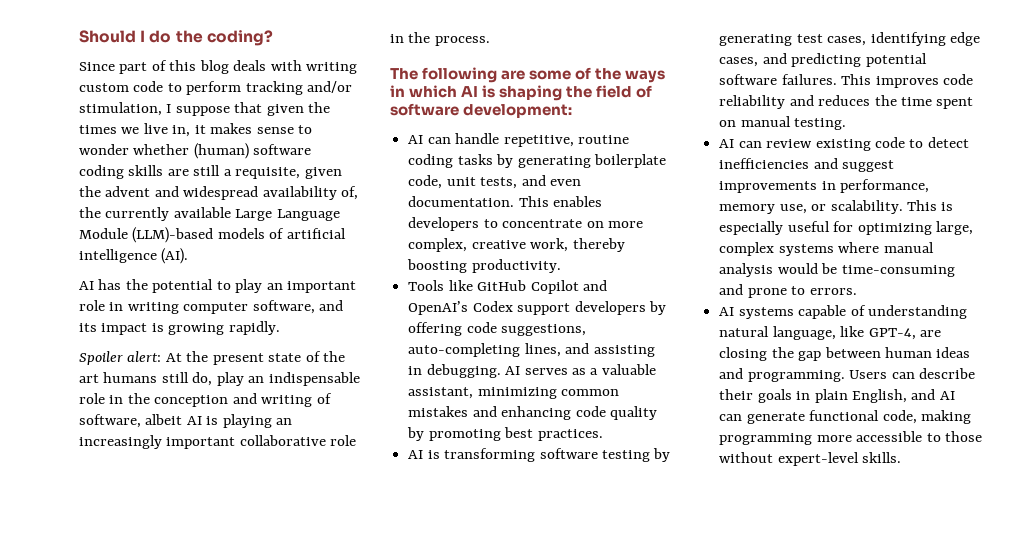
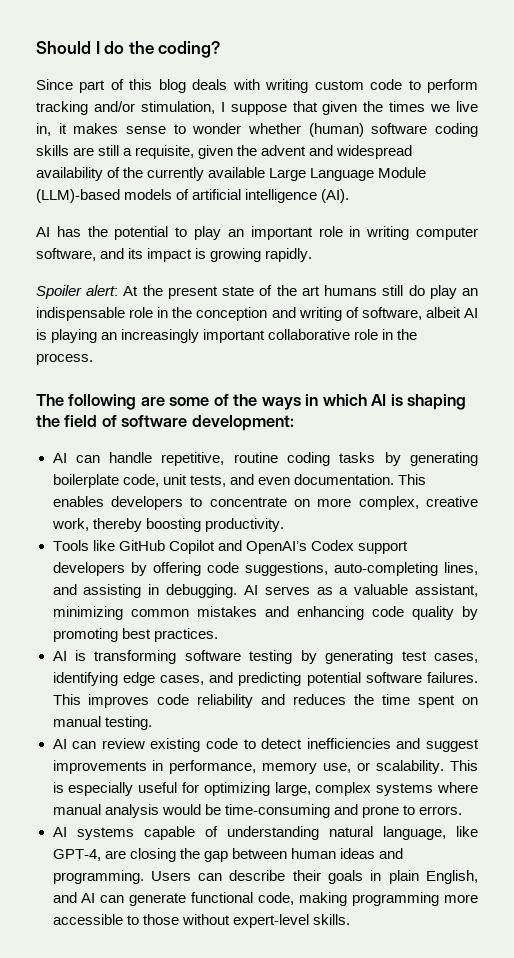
[341,186,359,200] of, -> [107,167,121,178] of
[192,372,213,386] do, -> [408,285,425,296] do

